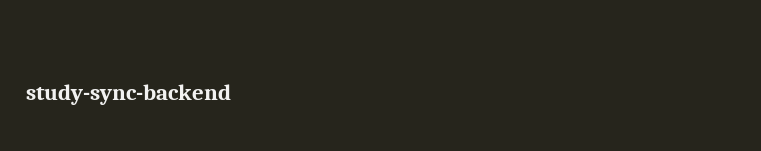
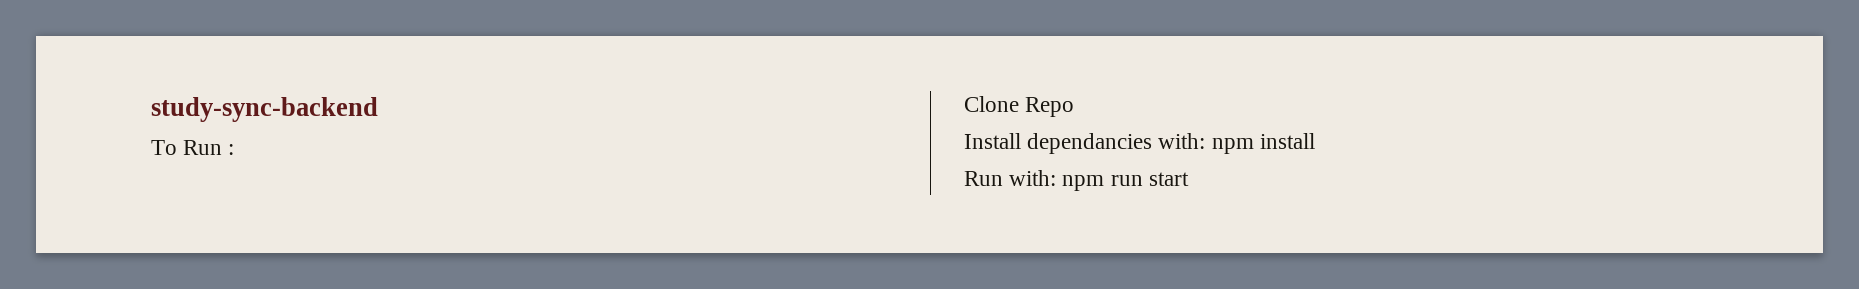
(231, 94) none -> [151,140,235,155] [964,96,1075,117] [964,133,1315,154] [964,170,1189,191] // To Run : // Clone Repo // Install dependancies with: npm install // Run with: npm run start

